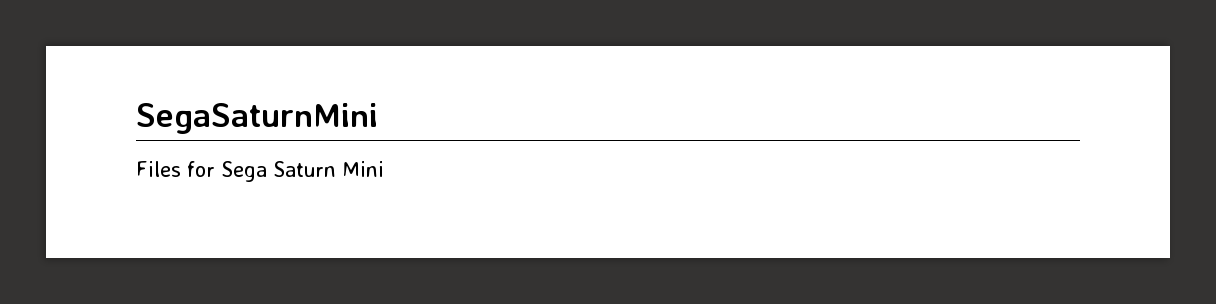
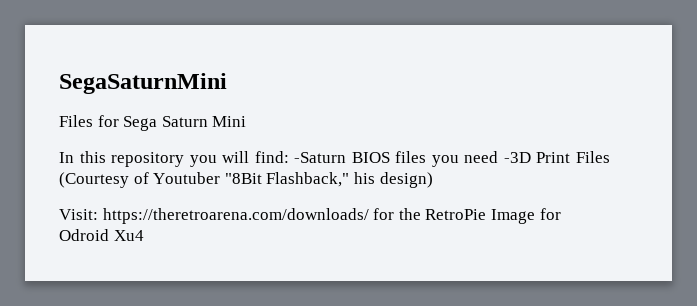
(384, 169) none -> [59,151,610,167] [59,172,433,188] [59,208,561,224] [59,229,144,241] // In this repository you will find: -Saturn BIOS files you need -3D Print Files (Courtesy of Youtuber "8Bit Flashback," his design) // Visit: https://theretroarena.com/downloads/ for the RetroPie Image for Odroid Xu4

